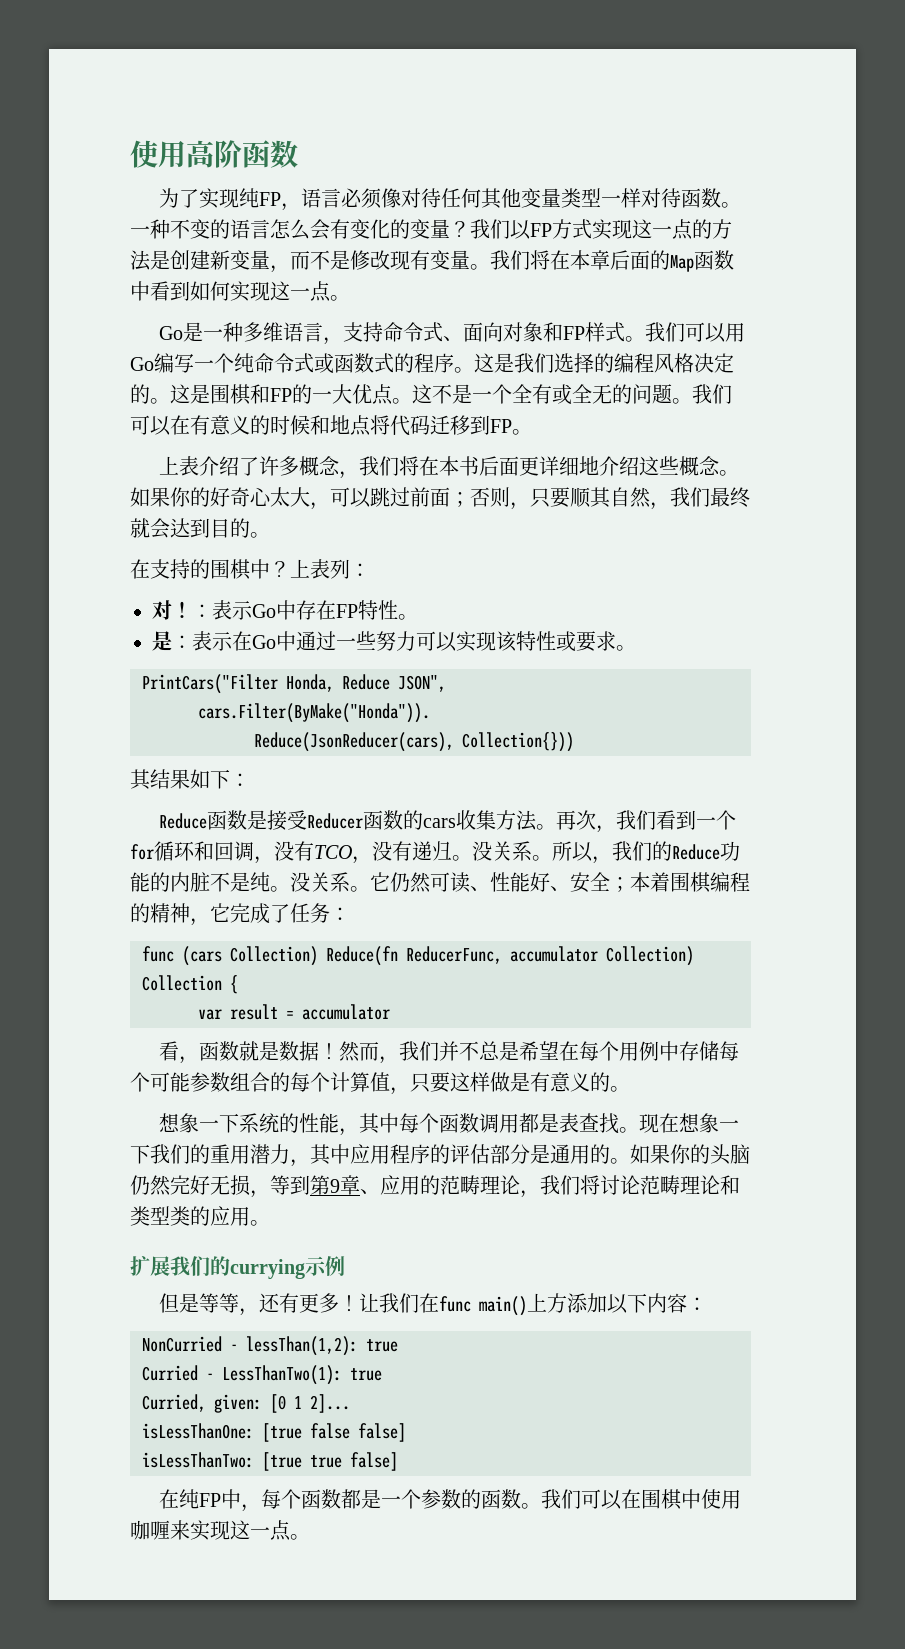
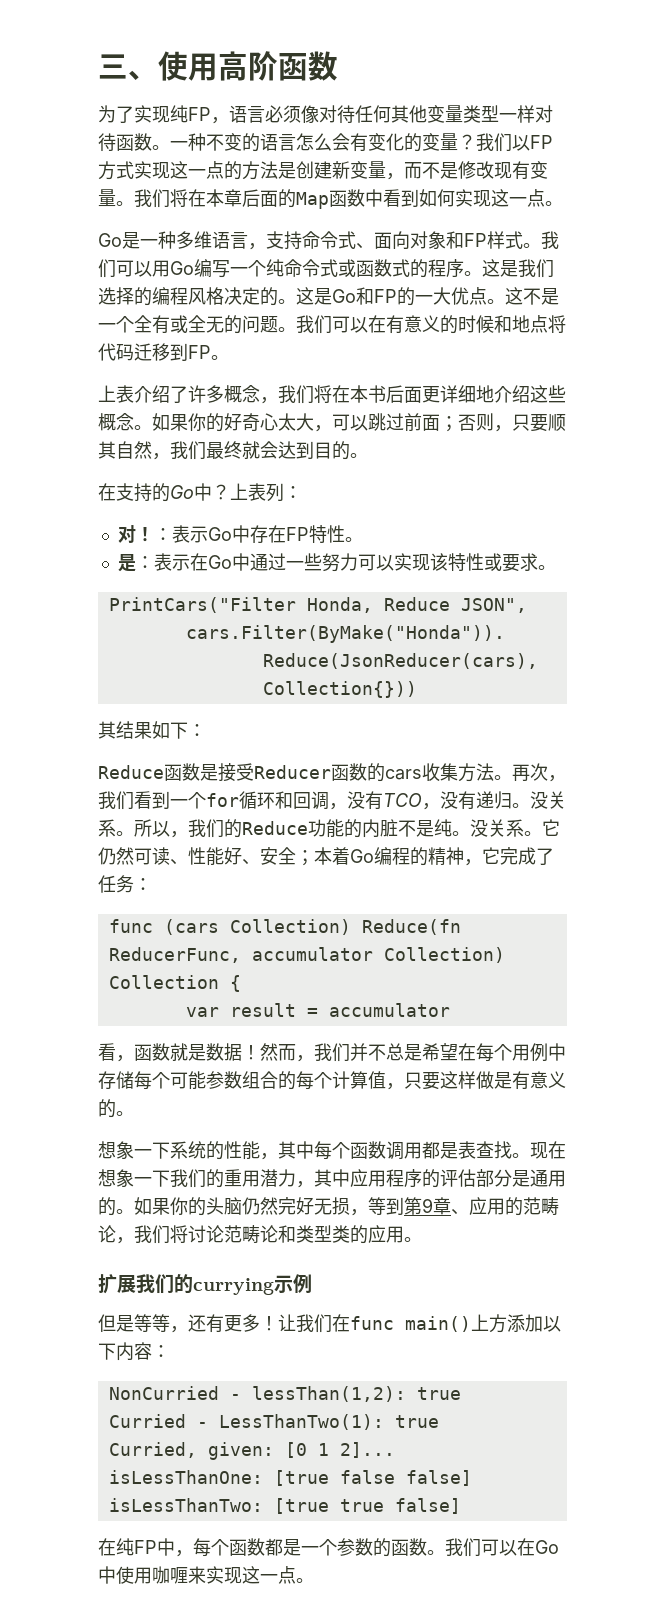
(130, 154) none -> [98,54,158,80] 三、
[210,384,251,405] 围棋 -> [332,289,356,303] Go
[210,559,251,580] 围棋 -> [170,485,194,499] Go
[670,872,711,893] 围棋 -> [350,849,374,863] Go
[480,1176,500,1194] 理 -> (559, 1206) none
[680,1176,700,1194] 理 -> (260, 1234) none
[640,1489,682,1510] 围棋 -> [535,1540,559,1554] Go

